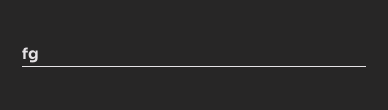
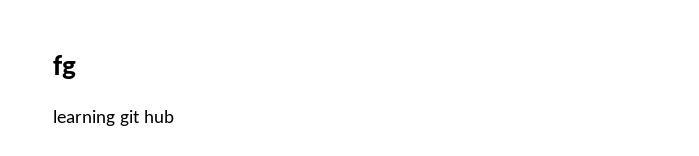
(39, 55) none -> [53,110,174,126] // learning git hub

